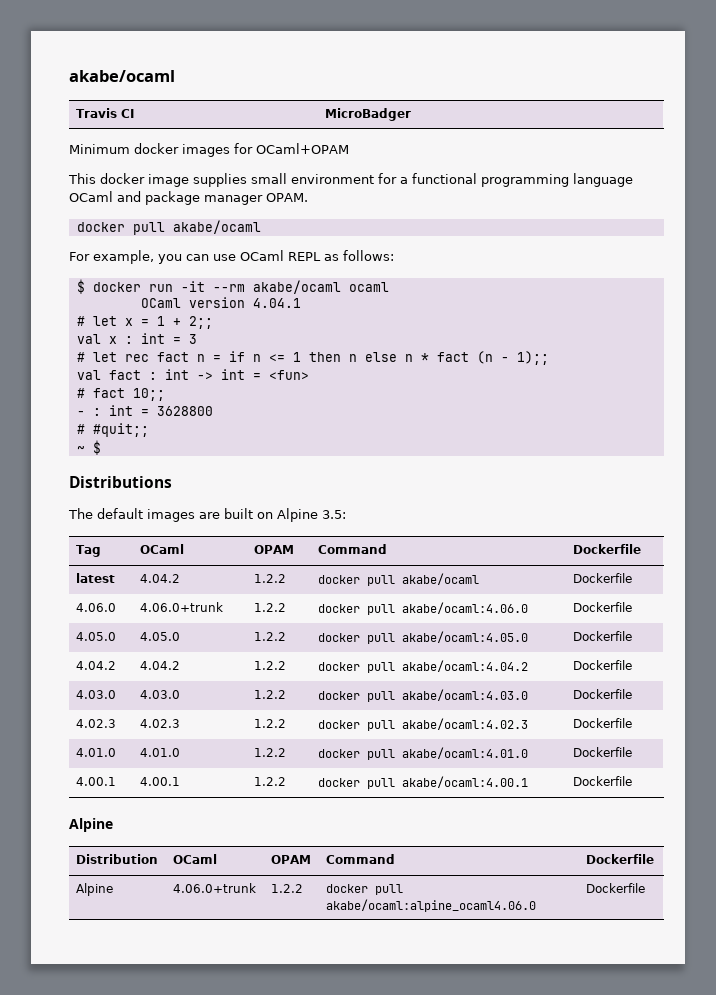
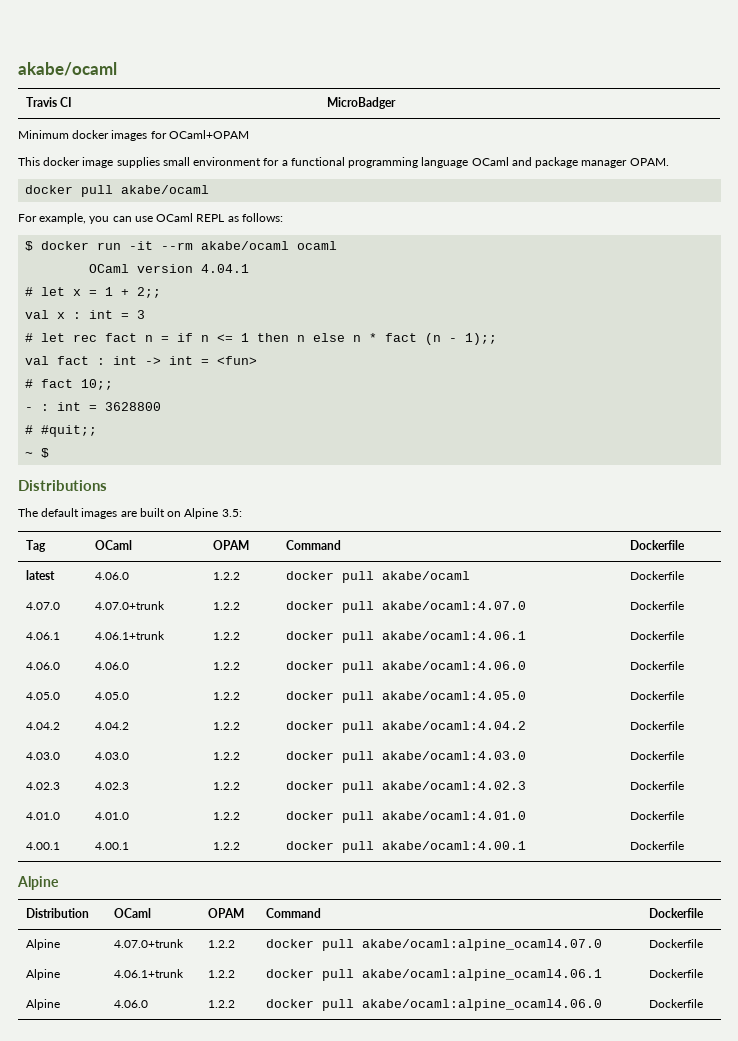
[140,574,181,583] 4.04.2 -> [94,572,129,580] 4.06.0
[76,603,117,612] [140,602,224,612] // 4.06.0 | 4.06.0+trunk -> [25,602,60,610] [94,601,165,610] [212,602,240,610] [285,601,526,613] [629,601,684,610] [25,632,60,640] [94,631,165,640] [212,632,240,640] [285,631,526,643] [629,631,684,640] [25,662,60,670] [94,662,129,670] // 4.07.0 | 4.07.0+trunk | 1.2.2 | docker pull akabe/ocaml:4.07.0 | Dockerfile // 4.06.1 | 4.06.1+trunk | 1.2.2 | docker pull akabe/ocaml:4.06.1 | Dockerfile // 4.06.0 | 4.06.0
[173,883,257,893] 4.06.0+trunk -> [113,939,184,948] [207,940,235,948] [265,939,602,951] [648,939,703,948] [25,969,60,980] [113,969,184,978] [207,970,235,978] [265,969,602,981] [648,969,703,978] [25,999,60,1010] [113,1000,148,1008] 4.07.0+trunk | 1.2.2 | docker pull akabe/ocaml:alpine_ocaml4.07.0 | Dockerfile // Alpine | 4.06.1+trunk | 1.2.2 | docker pull akabe/ocaml:alpine_ocaml4.06.1 | Dockerfile // Alpine | 4.06.0

